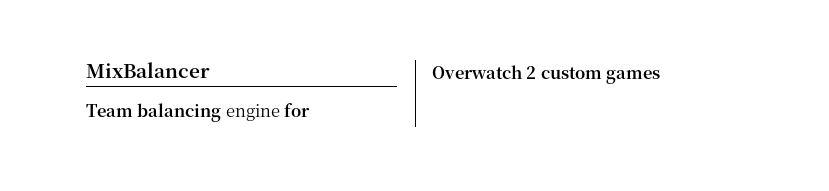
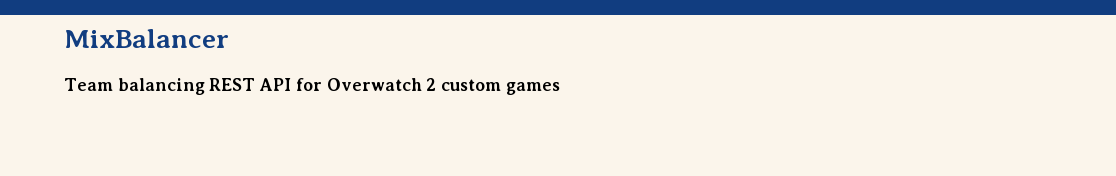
[225,104,280,121] engine -> [209,78,292,91] REST API

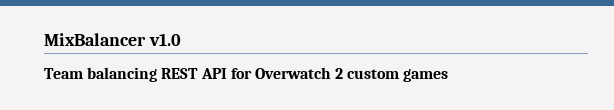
(229, 38) none -> [148,33,181,46] v1.0

